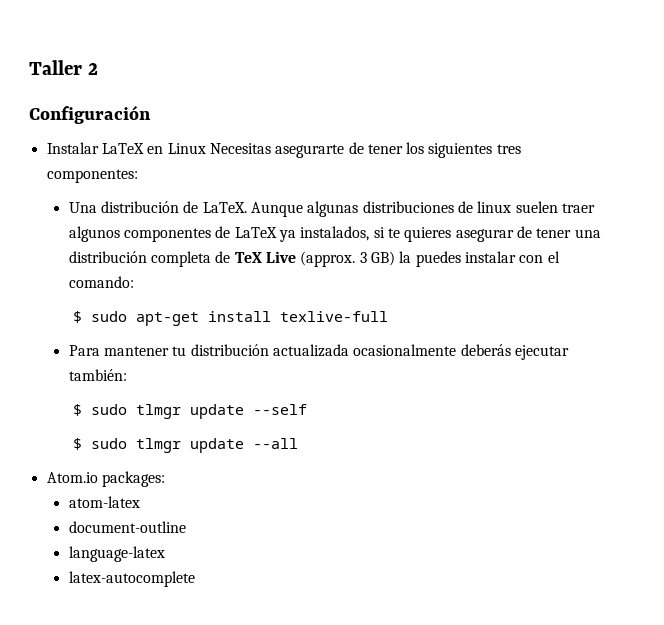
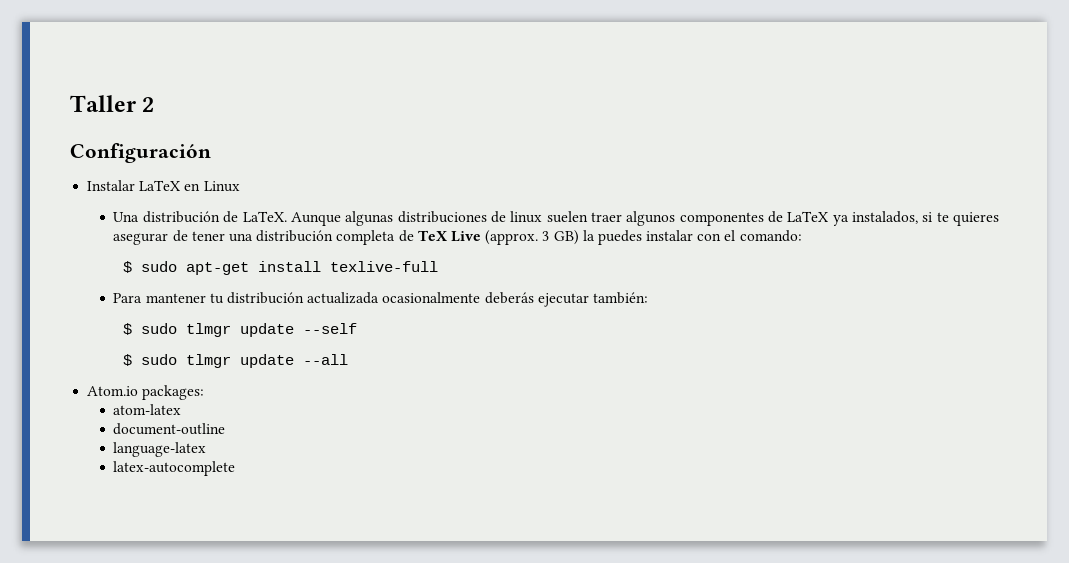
[209,142,521,158] [46,169,138,183] Necesitas asegurarte de tener los siguientes tres componentes: -> (240, 186) none

